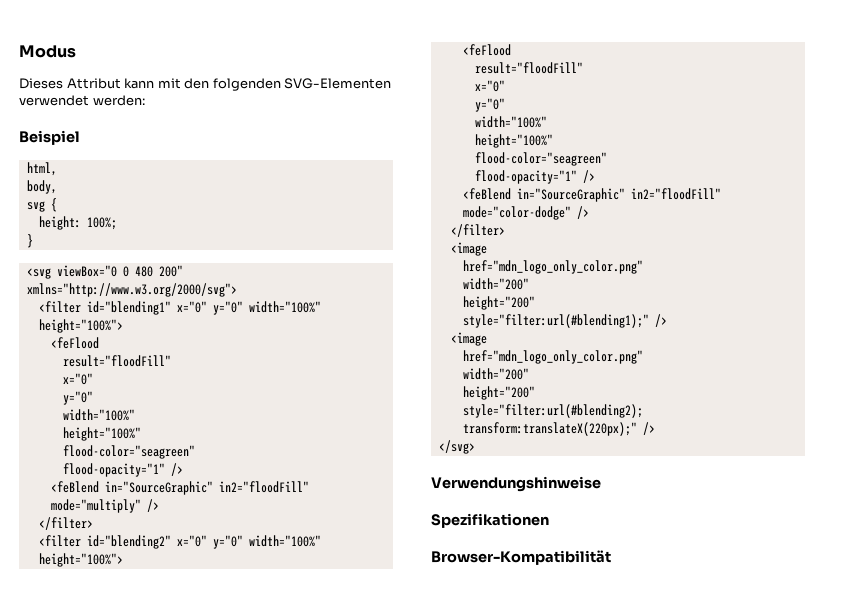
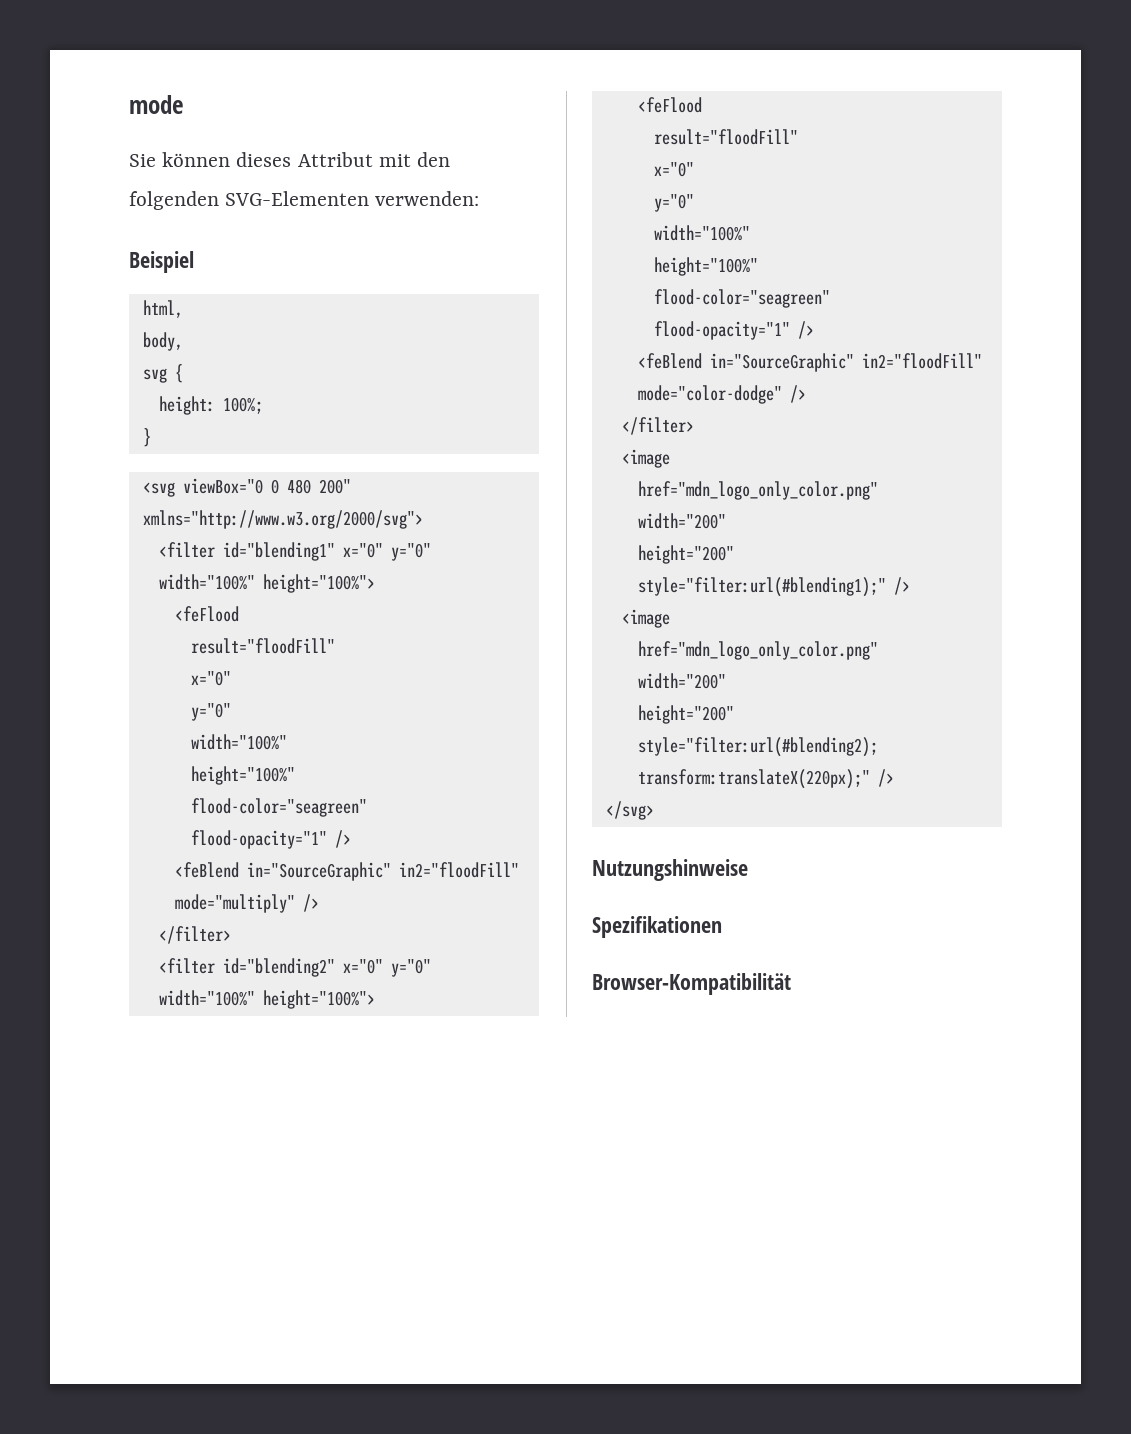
[19,45,76,58] [19,78,155,89] Modus // Dieses Attribut kann -> [129,95,184,114] [129,152,373,167] mode // Sie können dieses Attribut
[19,95,145,106] verwendet werden: -> [375,191,480,206] verwenden:
[431,476,601,492] Verwendungshinweise -> [592,859,748,881] Nutzungshinweise

